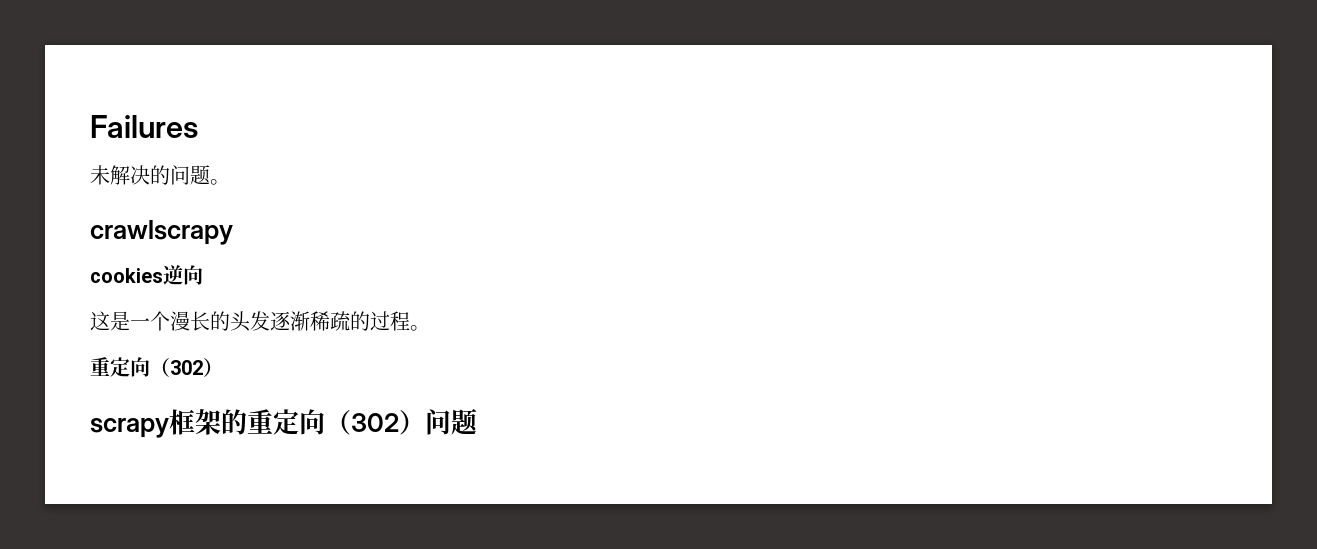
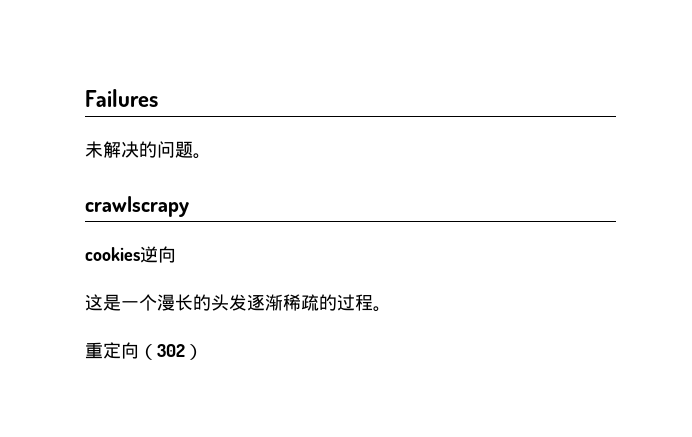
[90,408,477,438] // scrapy框架的重定向（302）问题 -> (203, 352) none

